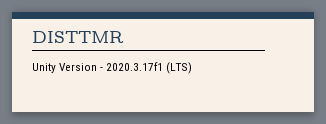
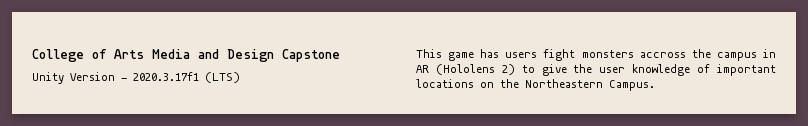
[32,31,124,43] DISTTMR -> [32,49,340,62] College of Arts Media and Design Capstone
(193, 68) none -> [416,49,776,61] [416,64,776,76] [416,79,655,91] // This game has users fight monsters accross the campus in AR (Hololens 2) to give the user knowledge of important locations on the Northeastern Campus.

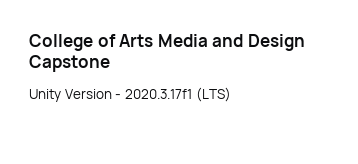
[416,49,776,61] [416,64,776,76] [416,79,655,91] // This game has users fight monsters accross the campus in AR (Hololens 2) to give the user knowledge of important locations on the Northeastern Campus. -> (231, 94) none

